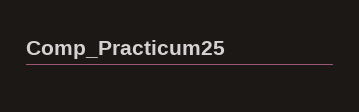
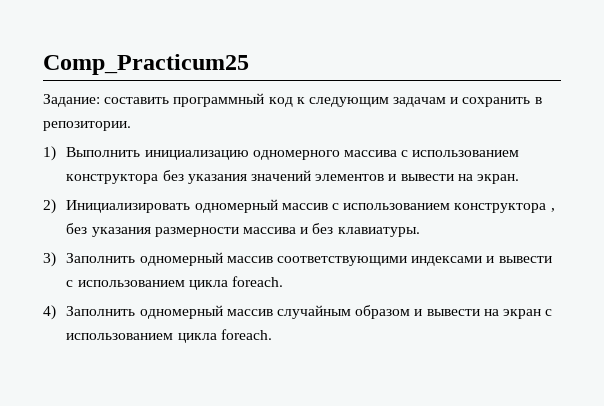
(225, 49) none -> [43,93,542,107] [43,121,131,131] [43,146,520,161] [66,170,519,184] [43,199,555,214] [66,223,420,237] [43,252,552,267] [66,276,283,290] [43,305,553,320] [66,329,272,343] // Задание: составить программный код к следующим задачам и сохранить в репозитории. // 1) Выполнить инициализацию одномерного массива с использованием конструктора без указания значений элементов и вывести на экран. // 2) Инициализировать одномерный массив с использованием конструктора , без указания размерности массива и без клавиатуры. // 3) Заполнить одномерный массив соответствующими индексами и вывести с использованием цикла foreach. // 4) Заполнить одномерный массив случайным образом и вывести на экран с использованием цикла foreach.

